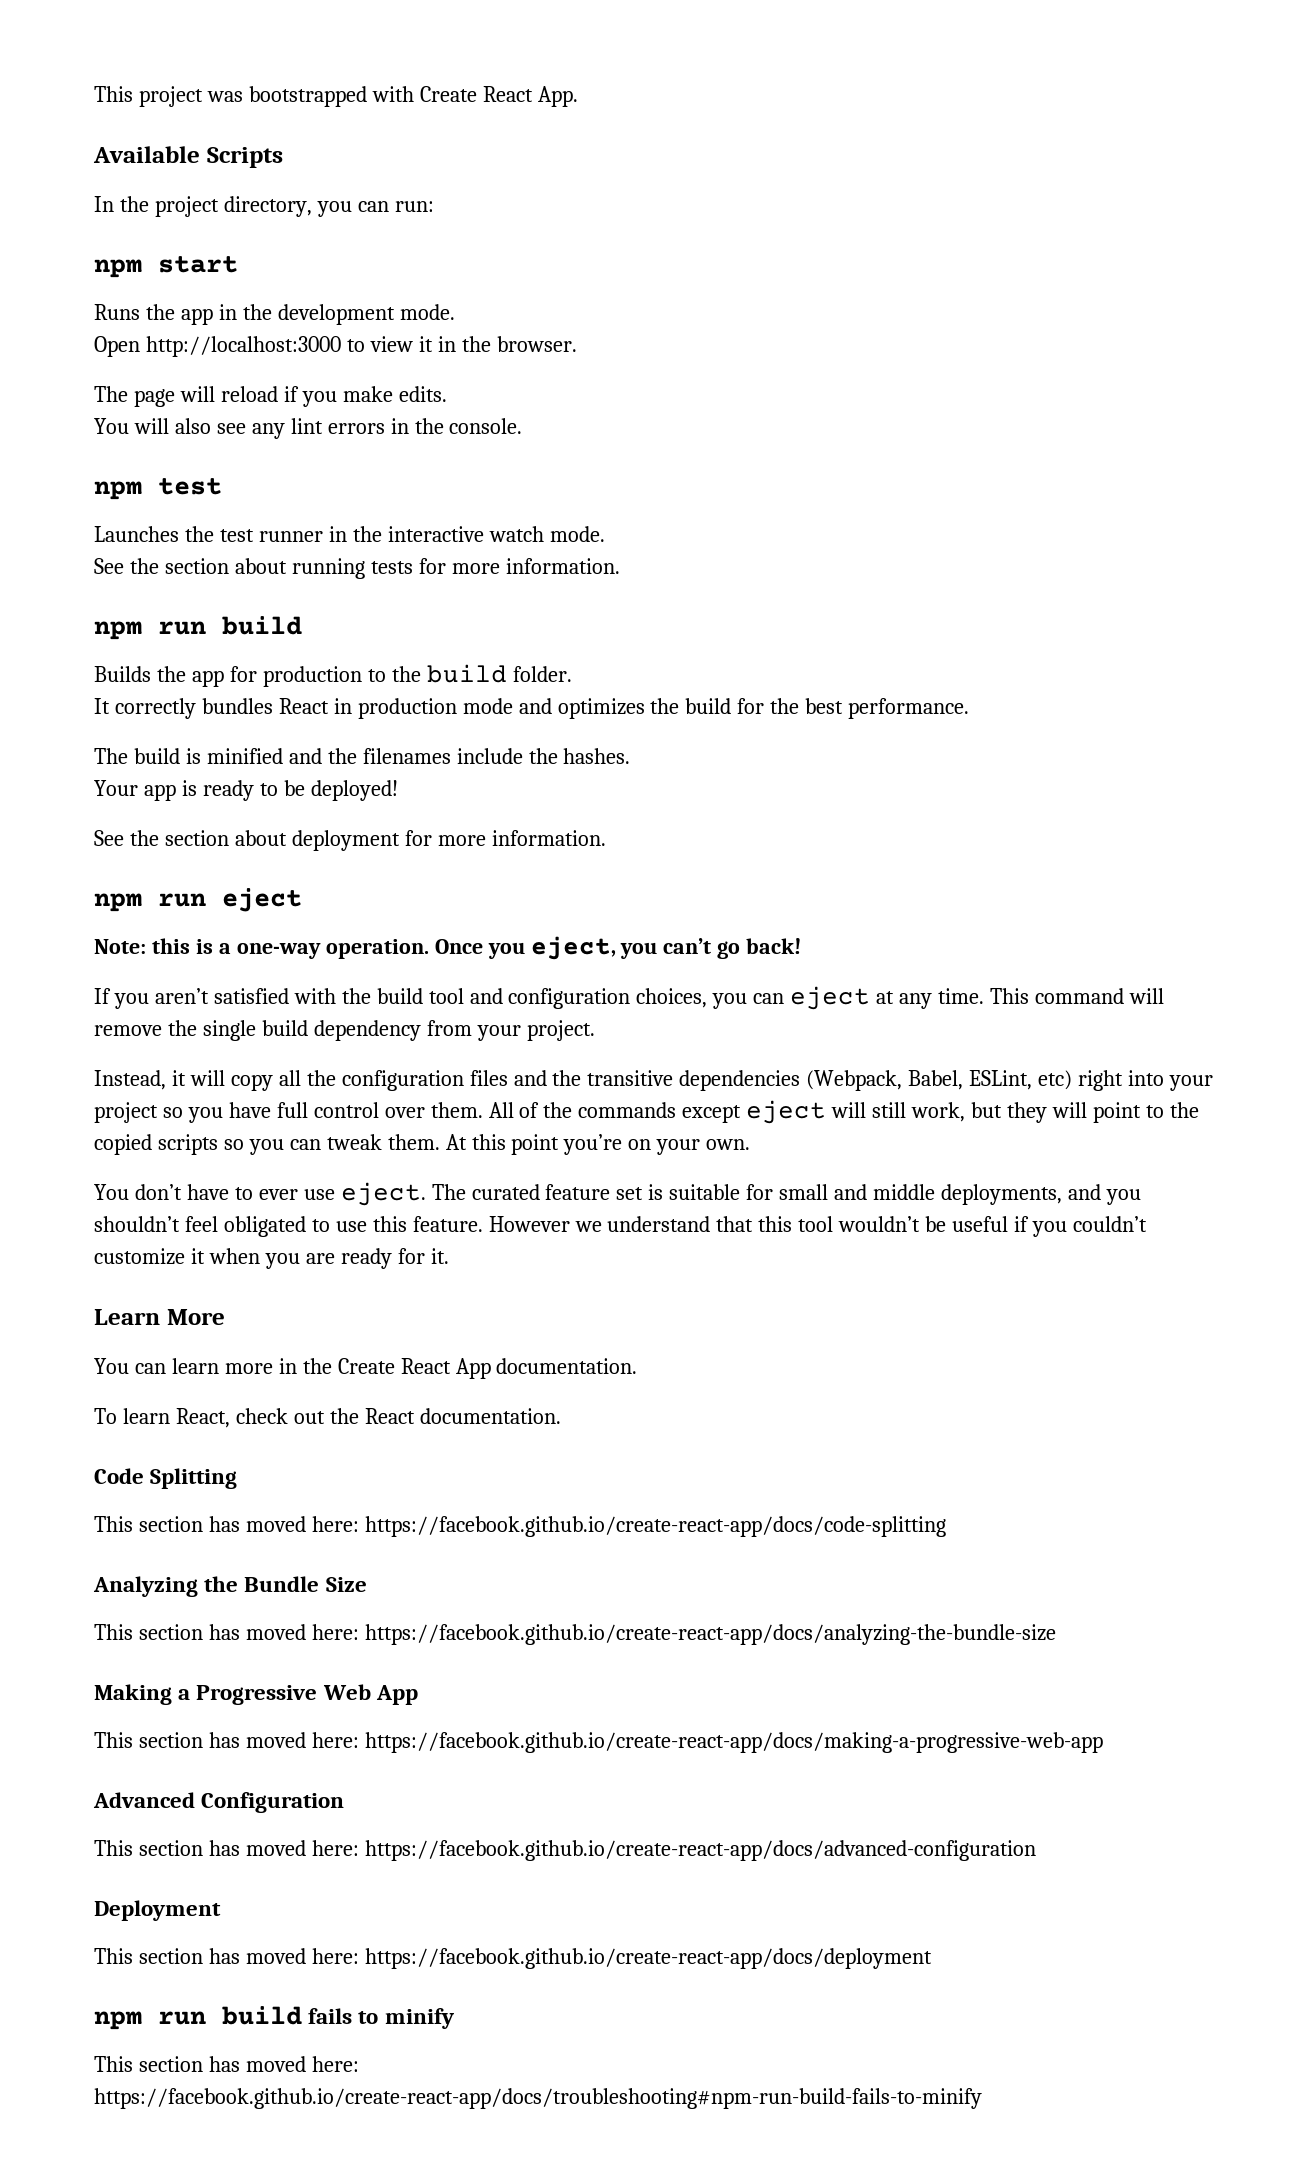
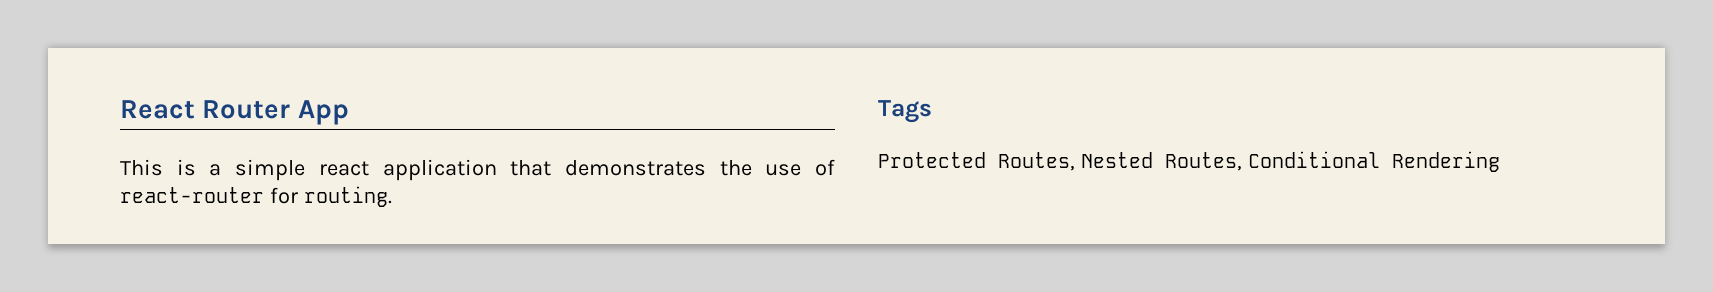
[94,86,578,107] [93,146,283,168] [94,196,434,217] [94,256,238,278] [94,304,455,325] [94,336,577,357] [94,386,447,407] [94,418,523,439] [94,478,222,500] [94,526,605,542] [94,558,620,579] [94,616,302,640] [94,664,572,687] [94,698,970,719] [94,748,631,764] [94,780,398,801] [94,830,606,851] [94,888,302,912] [94,936,802,960] [94,986,1164,1010] [94,1020,595,1041] [94,1070,1213,1091] [94,1100,1199,1124] [94,1134,751,1155] [94,1182,1141,1206] [94,1216,1147,1237] [94,1248,449,1269] [94,1309,225,1325] [94,1358,638,1379] [94,1408,561,1428] [94,1468,238,1489] [94,1516,946,1537] [93,1576,367,1597] [94,1624,1056,1645] [94,1684,418,1705] [94,1732,1103,1753] [93,1792,345,1813] [94,1840,1036,1861] [94,1900,221,1921] [94,1948,932,1969] [94,2006,454,2030] [94,2056,359,2072] [94,2088,982,2109] This project was bootstrapped with Create React App. // Available Scripts // In the project directory, you can run: // npm start // Runs the app in the development mode. // Open http://localhost:3000 to view it in the browser. // The page will reload if you make edits. // You will also see any lint errors in the console. // npm test // Launches the test runner in the interactive watch mode. // See the section about running tests for more information. // npm run build // Builds the app for production to the build folder. // It correctly bundles React in production mode and optimizes the build for the best performance. // The build is minified and the filenames include the hashes. // Your app is ready to be deployed! // See the section about deployment for more information. // npm run eject // Note: this is a one-way operation. Once you eject, you can’t go back! // If you aren’t satisfied with the build tool and configuration choices, you can eject at any time. This command will remove the single build dependency from your project. // Instead, it will copy all the configuration files and the transitive dependencies (Webpack, Babel, ESLint, etc) right into your project so you have full control over them. All of the commands except eject will still work, but they will point to the copied scripts so you can tweak them. At this point you’re on your own. // You don’t have to ever use eject. The curated feature set is suitable for small and middle deployments, and you shouldn’t feel obligated to use this feature. However we understand that this tool wouldn’t be useful if you couldn’t customize it when you are ready for it. // Learn More // You can learn more in the Create React App documentation. // To learn React, check out the React documentation. // Code Splitting // This section has moved here: https://facebook.github.io/create-react-app/docs/code-splitting // Analyzing the Bundle Size // This section has moved here: https://facebook.github.io/create-react-app/docs/analyzing-the-bundle-size // Making a Progressive Web App // This section has moved here: https://facebook.github.io/create-react-app/docs/making-a-progressive-web-app // Advanced Configuration // This section has moved here: https://facebook.github.io/create-react-app/docs/advanced-configuration // Deployment // This section has moved here: https://facebook.github.io/create-react-app/docs/deployment // npm run build fails to minify // This section has moved here: https://facebook.github.io/create-react-app/docs/troubleshooting#npm-run-build-fails-to-minify -> [120,100,349,125] [120,159,836,181] [120,186,392,207] [878,100,932,123] [878,151,1500,172] React Router App // This is a simple react application that demonstrates the use of react-router for routing. // Tags // Protected Routes, Nested Routes, Conditional Rendering

